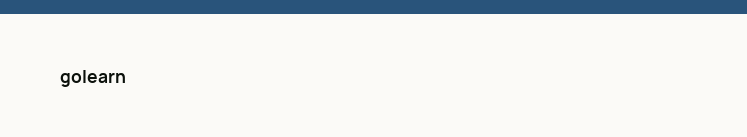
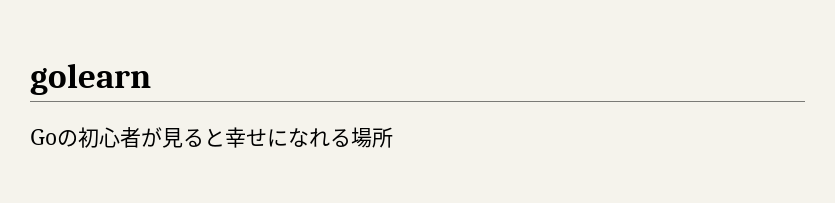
(126, 78) none -> [30,127,393,148] // Goの初心者が見ると幸せになれる場所

